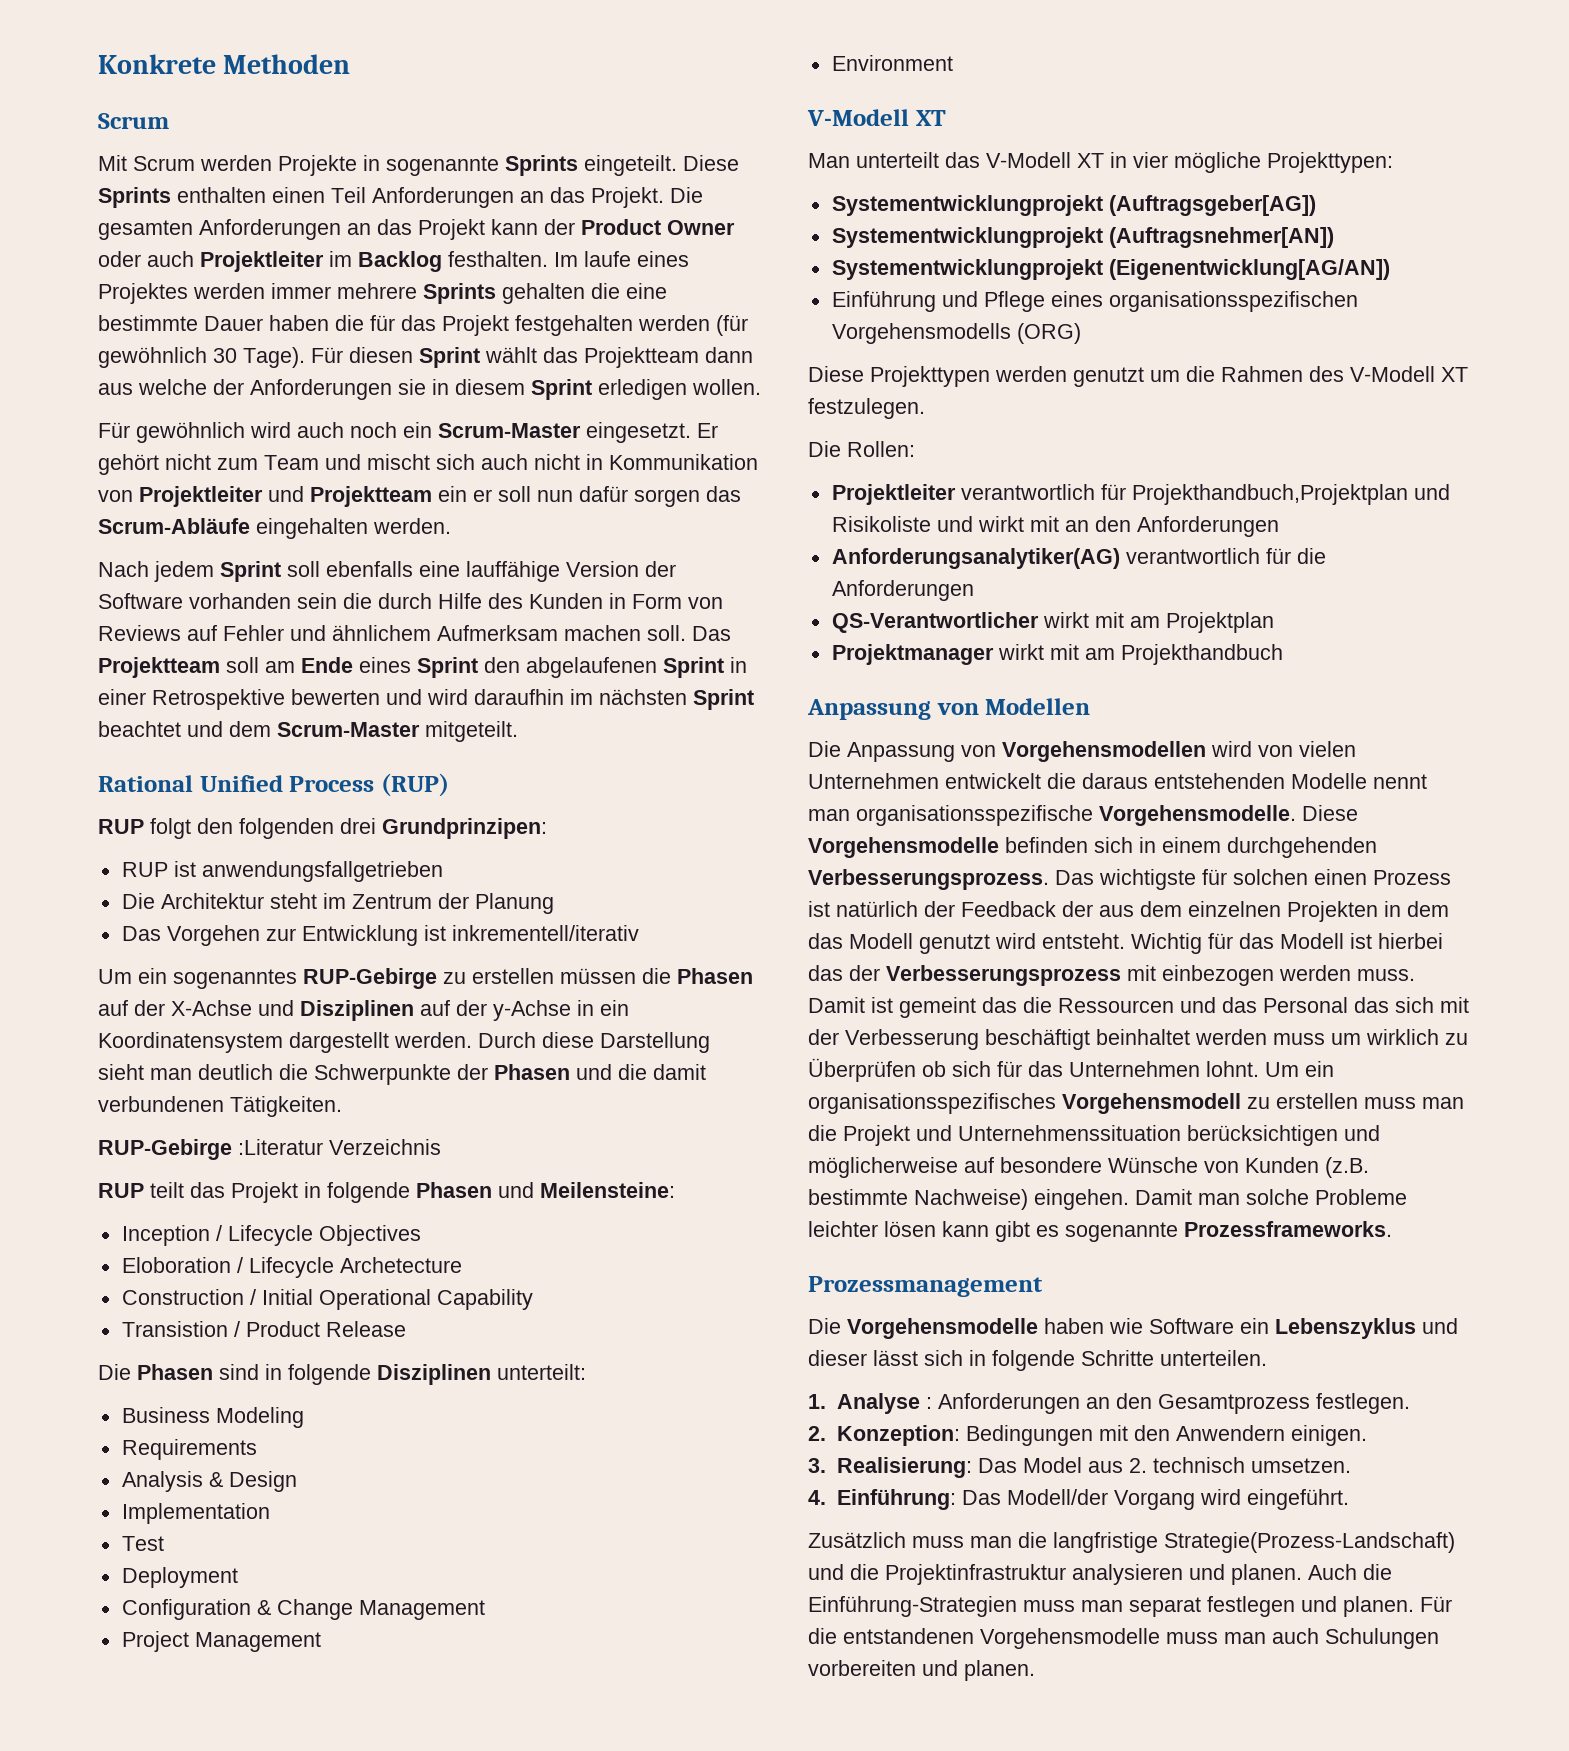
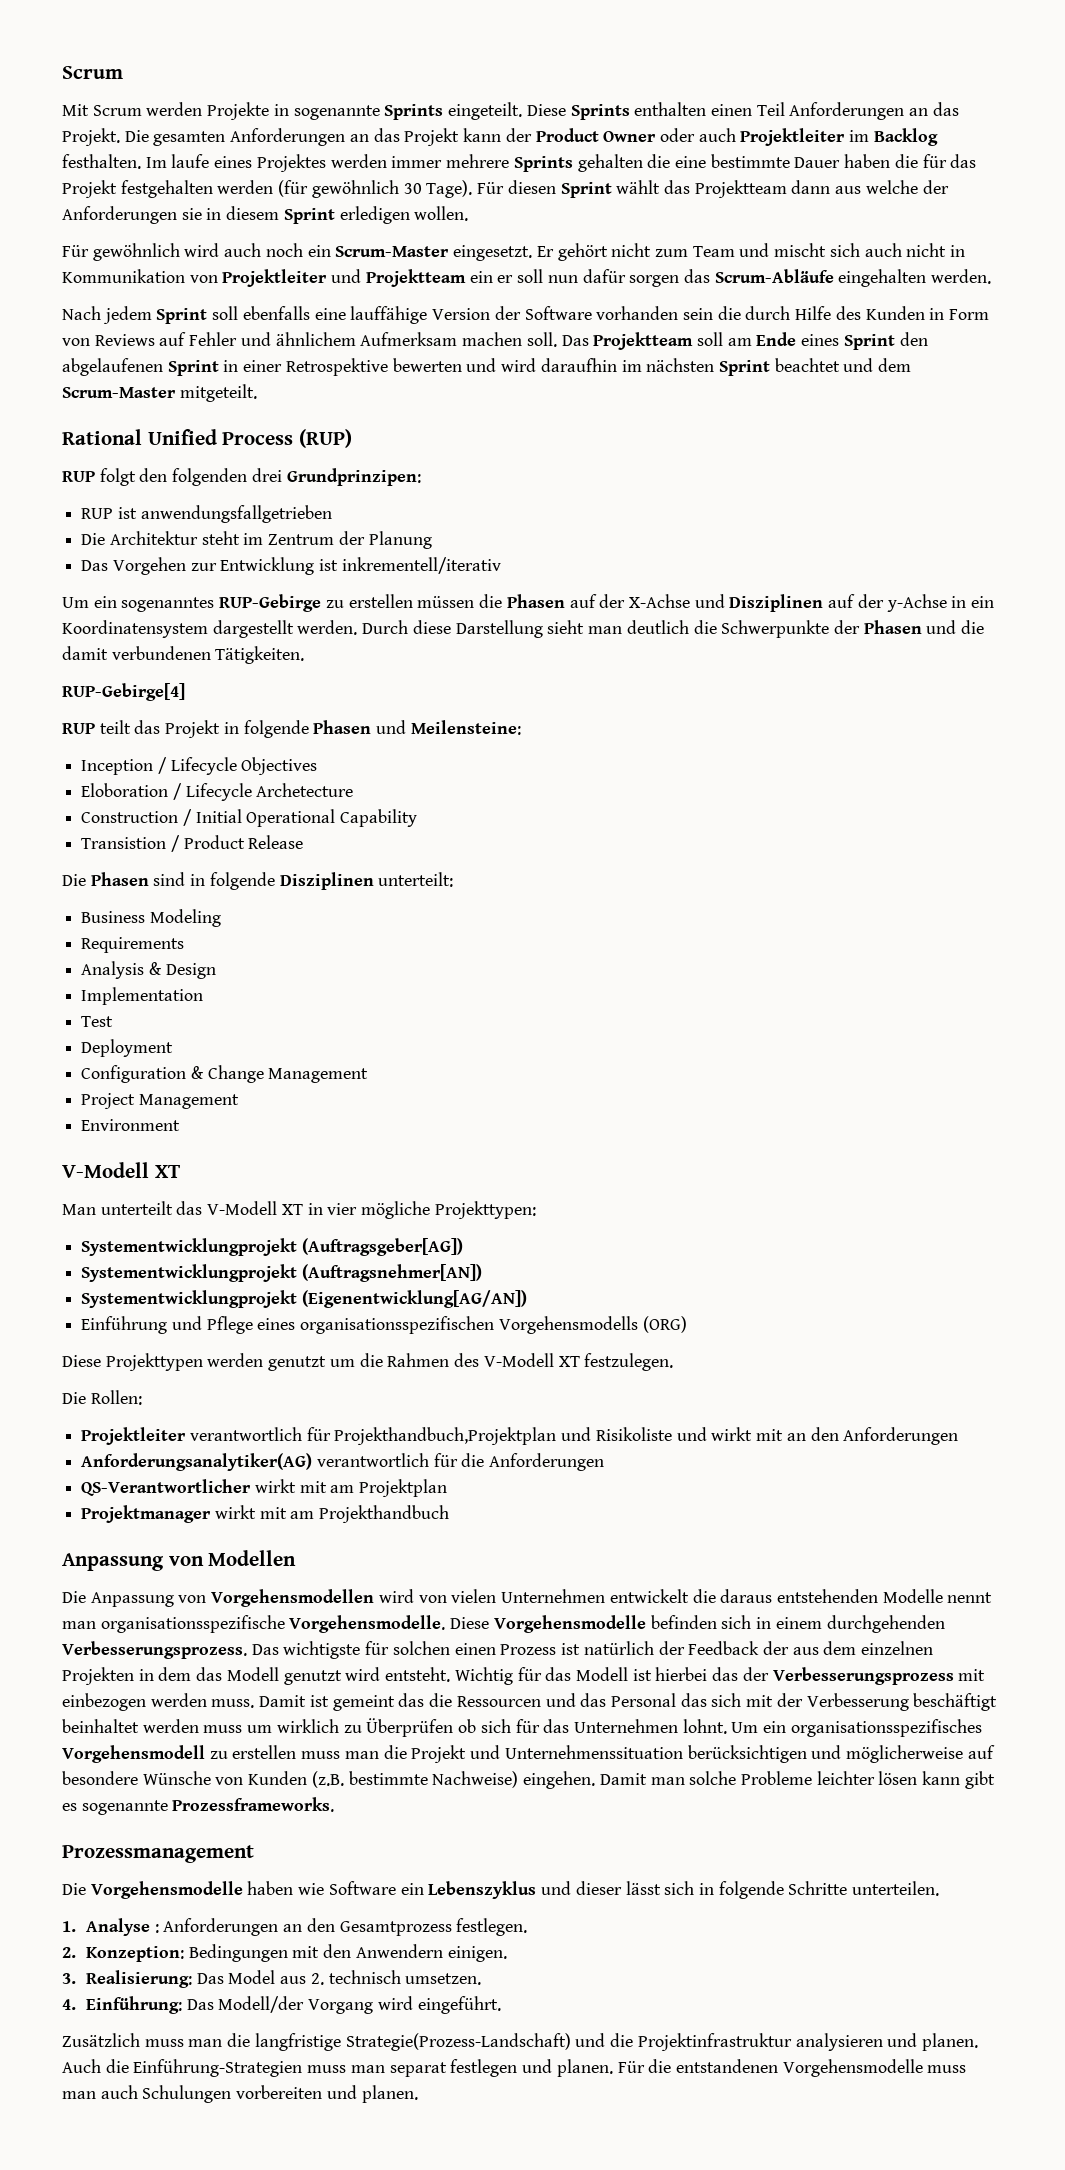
[98,54,351,74] Konkrete Methoden // -> (62, 72) none
[98,1139,441,1160] RUP-Gebirge :Literatur Verzeichnis -> [62,683,185,701] RUP-Gebirge[4]

